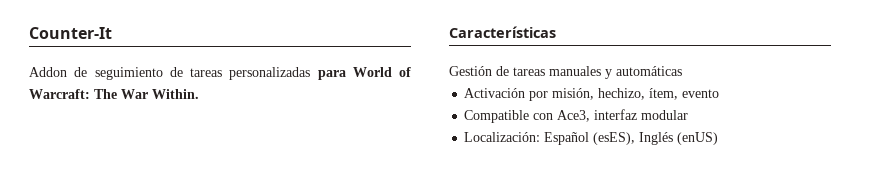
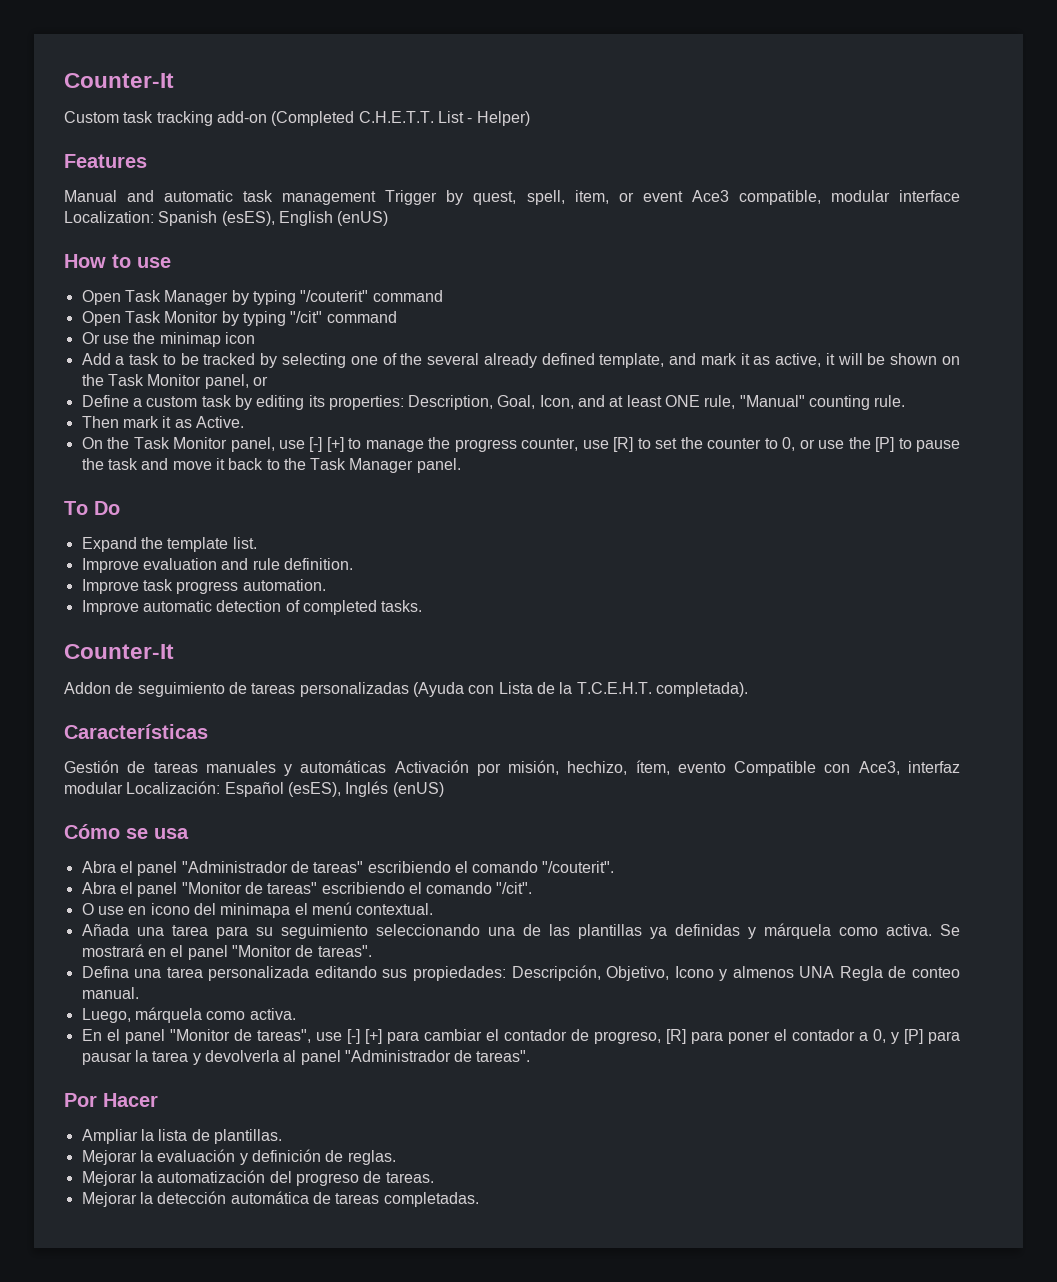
[29,27,112,39] Counter-It -> [64,73,174,88] [64,111,530,126] [64,154,147,168] [64,190,961,205] [64,211,389,226] [64,254,171,268] [81,290,443,305] [81,311,397,326] [81,332,255,347] [81,353,960,368] [81,374,268,389] [81,395,906,410] [81,416,244,428] [81,437,960,452] [81,458,461,473] [64,501,120,515] [81,537,257,552] [81,558,353,573] [81,579,326,594] [81,600,423,615] [64,644,174,659] Counter-It // Custom task tracking add-on (Completed C.H.E.T.T. List - Helper) // Features // Manual and automatic task management Trigger by quest, spell, item, or event Ace3 compatible, modular interface Localization: Spanish (esES), English (enUS) // How to use // Open Task Manager by typing "/couterit" command // Open Task Monitor by typing "/cit" command // Or use the minimap icon // Add a task to be tracked by selecting one of the several already defined template, and mark it as active, it will be shown on the Task Monitor panel, or // Define a custom task by editing its properties: Description, Goal, Icon, and at least ONE rule, "Manual" counting rule. // Then mark it as Active. // On the Task Monitor panel, use [-] [+] to manage the progress counter, use [R] to set the counter to 0, or use the [P] to pause the task and move it back to the Task Manager panel. // To Do // Expand the template list. // Improve evaluation and rule definition. // Improve task progress automation. // Improve automatic detection of completed tasks. // Counter-It
[317,67,411,80] [29,89,199,99] para World of Warcraft: The War Within. -> [412,682,748,697] (Ayuda con Lista de la T.C.E.H.T. completada).
(682, 71) // -> (387, 766) none
(720, 93) // -> (726, 767) none
(689, 115) // -> (123, 788) none
(719, 138) none -> [64,824,189,839] [81,861,615,876] [81,882,533,897] [81,902,434,918] [81,923,960,939] [81,944,372,960] [81,965,960,981] [81,987,139,999] [81,1007,296,1023] [81,1029,960,1044] [81,1050,531,1065] [64,1093,158,1107] [81,1129,282,1144] [81,1149,396,1165] [81,1170,434,1186] [81,1191,479,1207] // Cómo se usa // Abra el panel "Administrador de tareas" escribiendo el comando "/couterit". // Abra el panel "Monitor de tareas" escribiendo el comando "/cit". // O use en icono del minimapa el menú contextual. // Añada una tarea para su seguimiento seleccionando una de las plantillas ya definidas y márquela como activa. Se mostrará en el panel "Monitor de tareas". // Defina una tarea personalizada editando sus propiedades: Descripción, Objetivo, Icono y almenos UNA Regla de conteo manual. // Luego, márquela como activa. // En el panel "Monitor de tareas", use [-] [+] para cambiar el contador de progreso, [R] para poner el contador a 0, y [P] para pausar la tarea y devolverla al panel "Administrador de tareas". // Por Hacer // Ampliar la lista de plantillas. // Mejorar la evaluación y definición de reglas. // Mejorar la automatización del progreso de tareas. // Mejorar la detección automática de tareas completadas.

